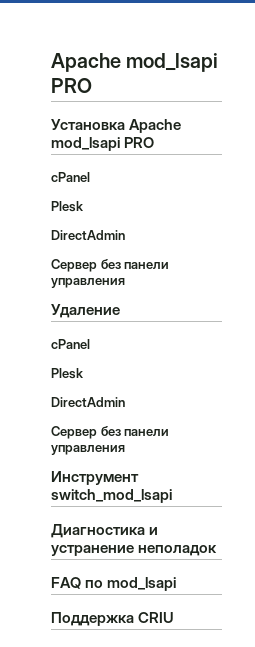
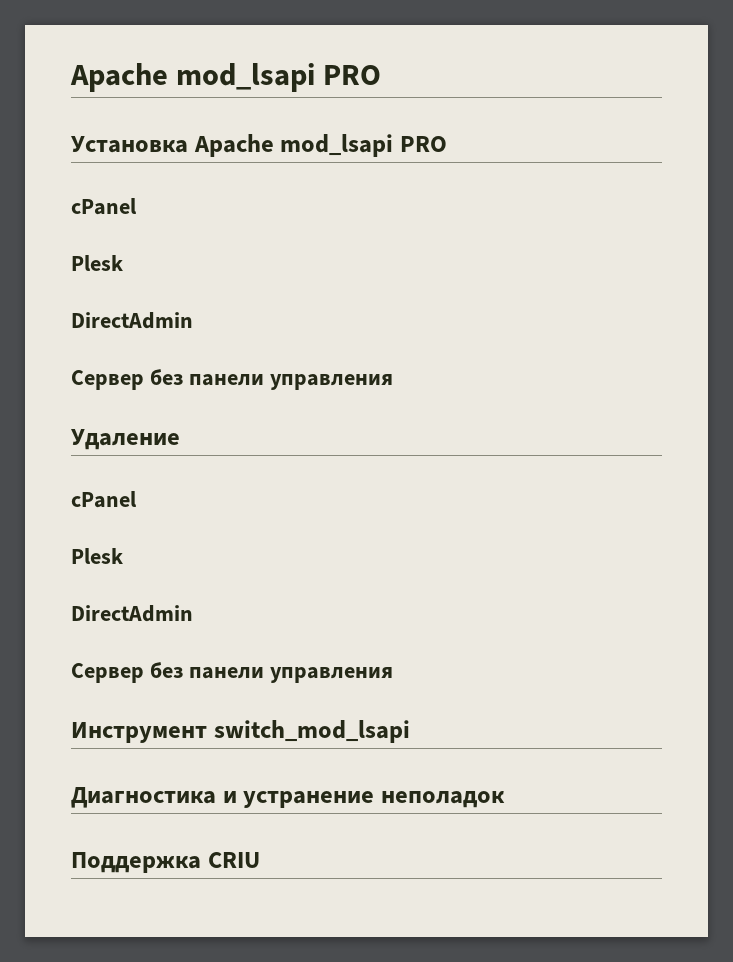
[51,577,177,591] // FAQ по mod_lsapi -> (505, 799) none

